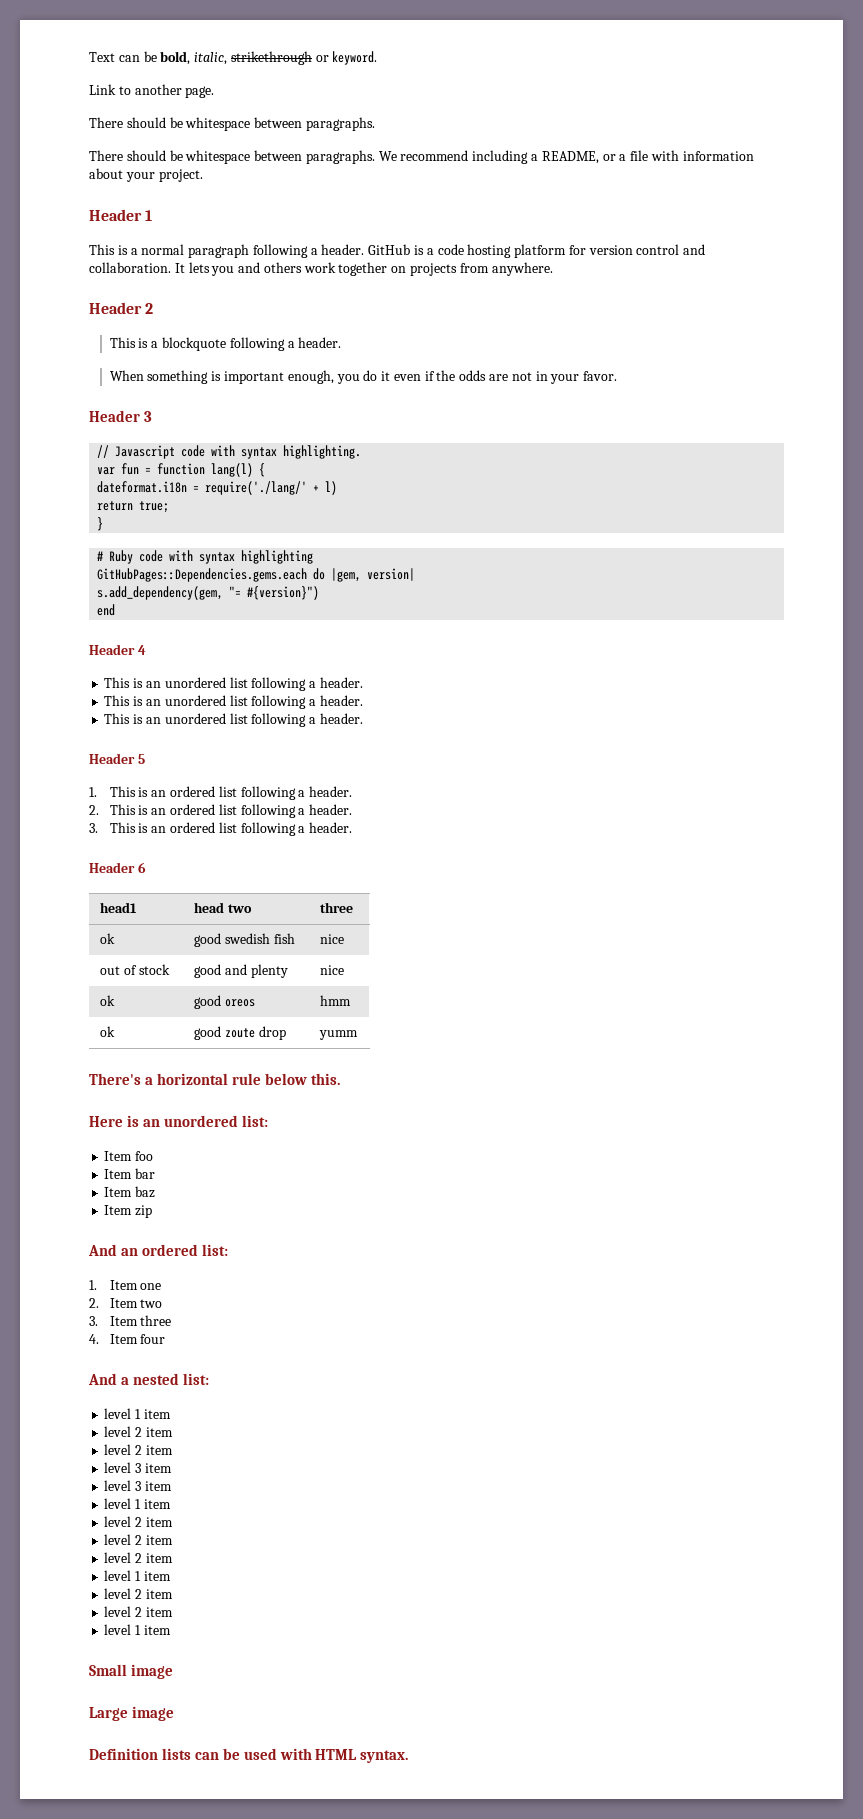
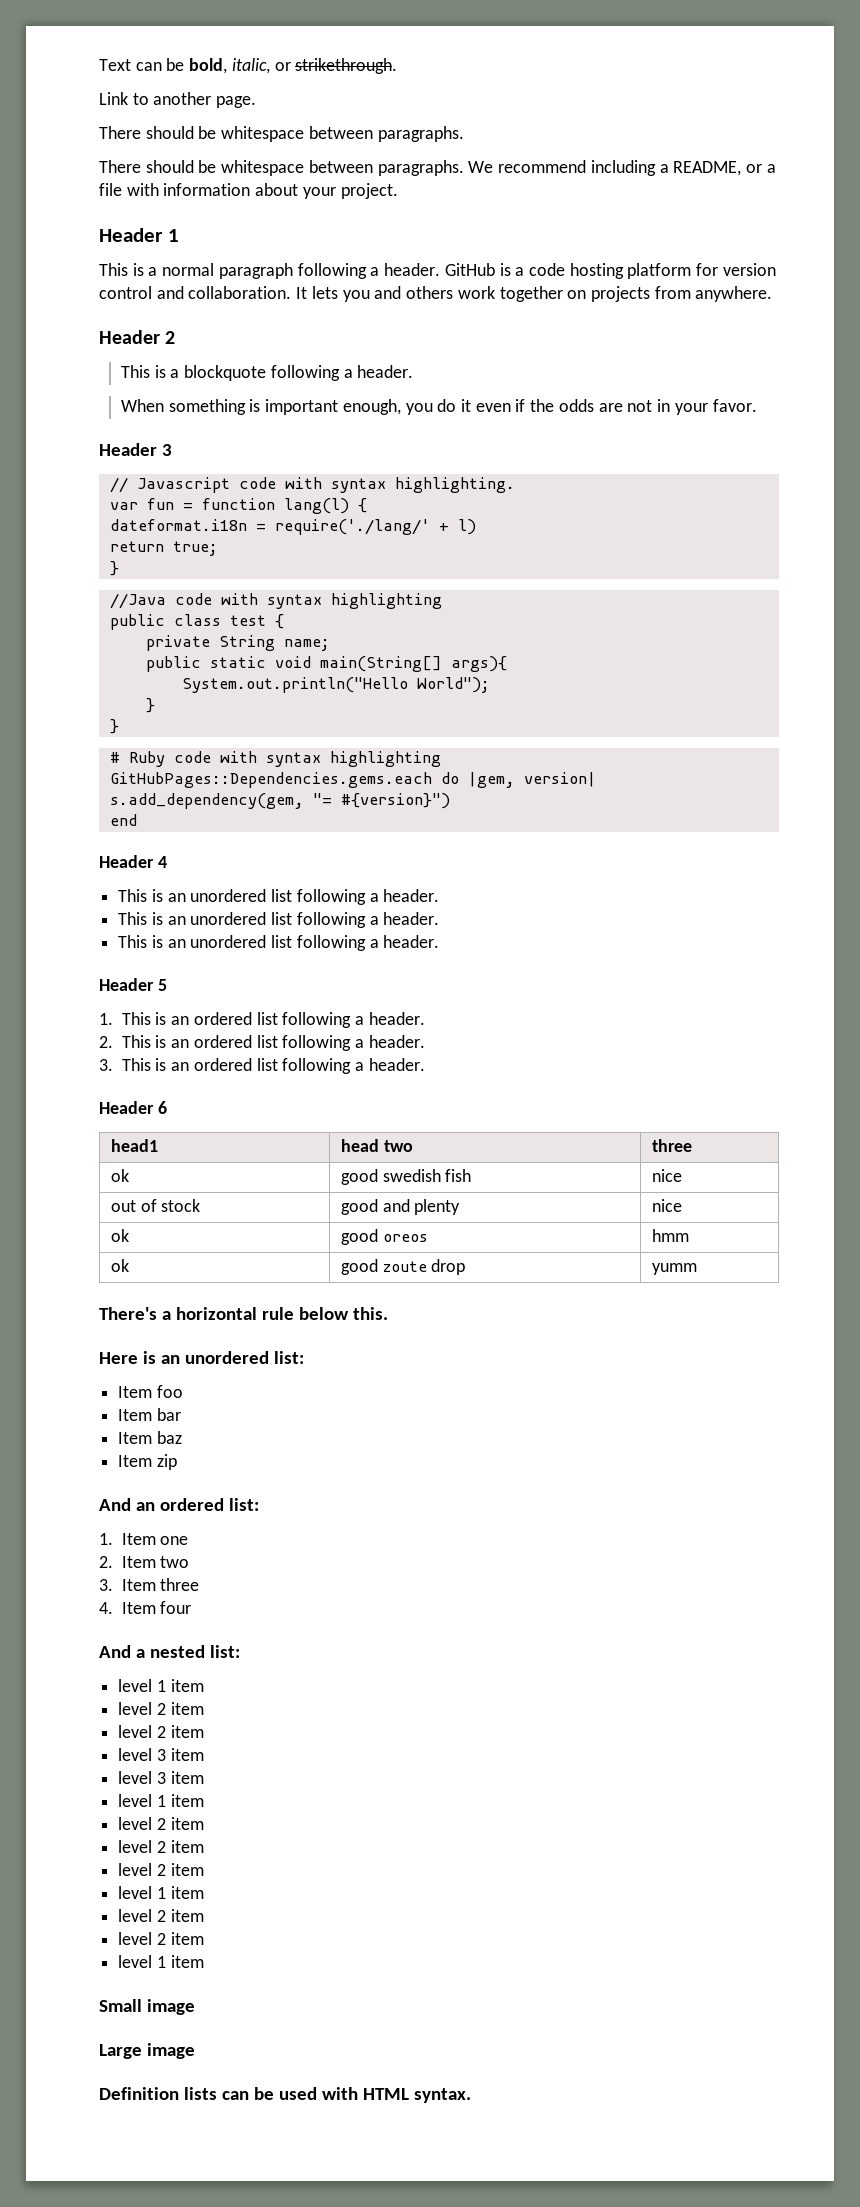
[230,51,378,65] strikethrough or keyword. -> [274,58,398,74] or strikethrough.
(104, 524) none -> [109,593,442,609] [109,614,284,630] [145,635,330,651] [145,656,507,672] [181,677,490,693] [145,698,155,713] [109,719,119,734] // //Java code with syntax highlighting // public class test { // private String name; // public static void main(String[] args){ // System.out.println("Hello World"); // } // }

